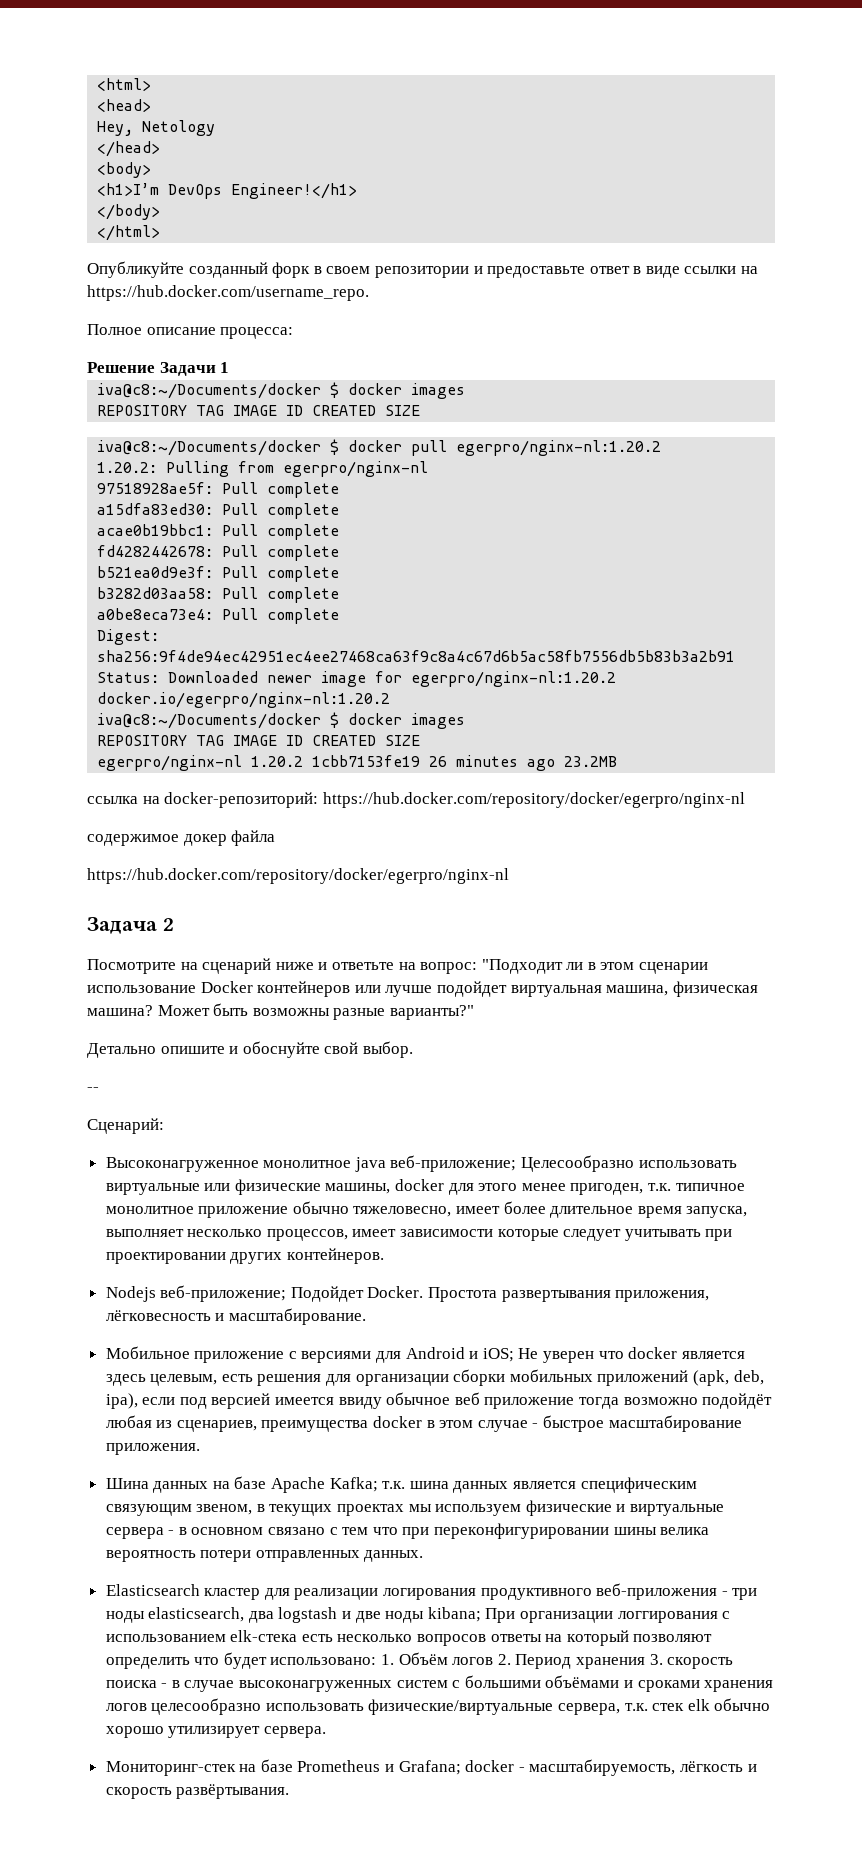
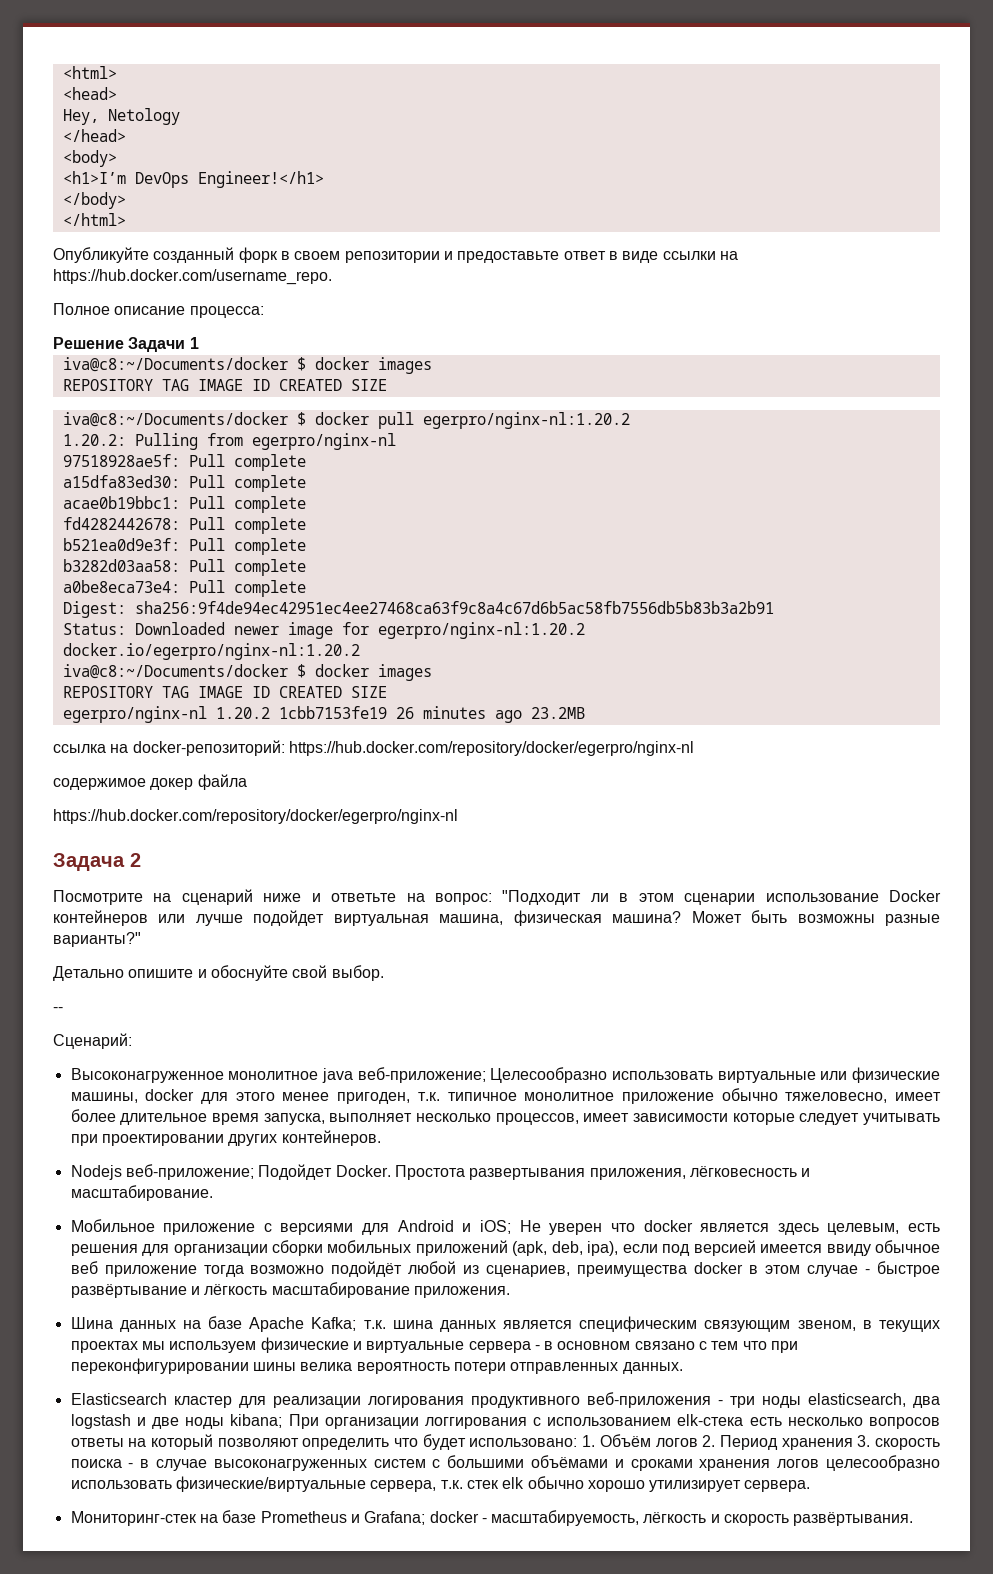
[105,1415,152,1428] любая -> [408,1261,457,1274] любой
(605, 1423) none -> [70,1284,268,1298] развёртывание и лёгкость

